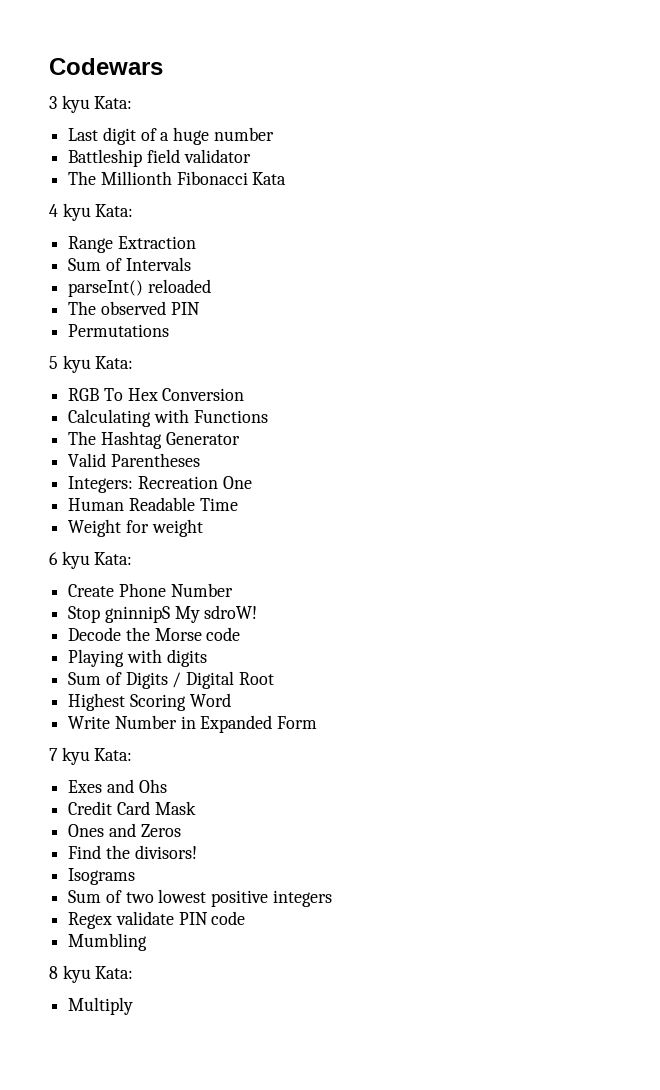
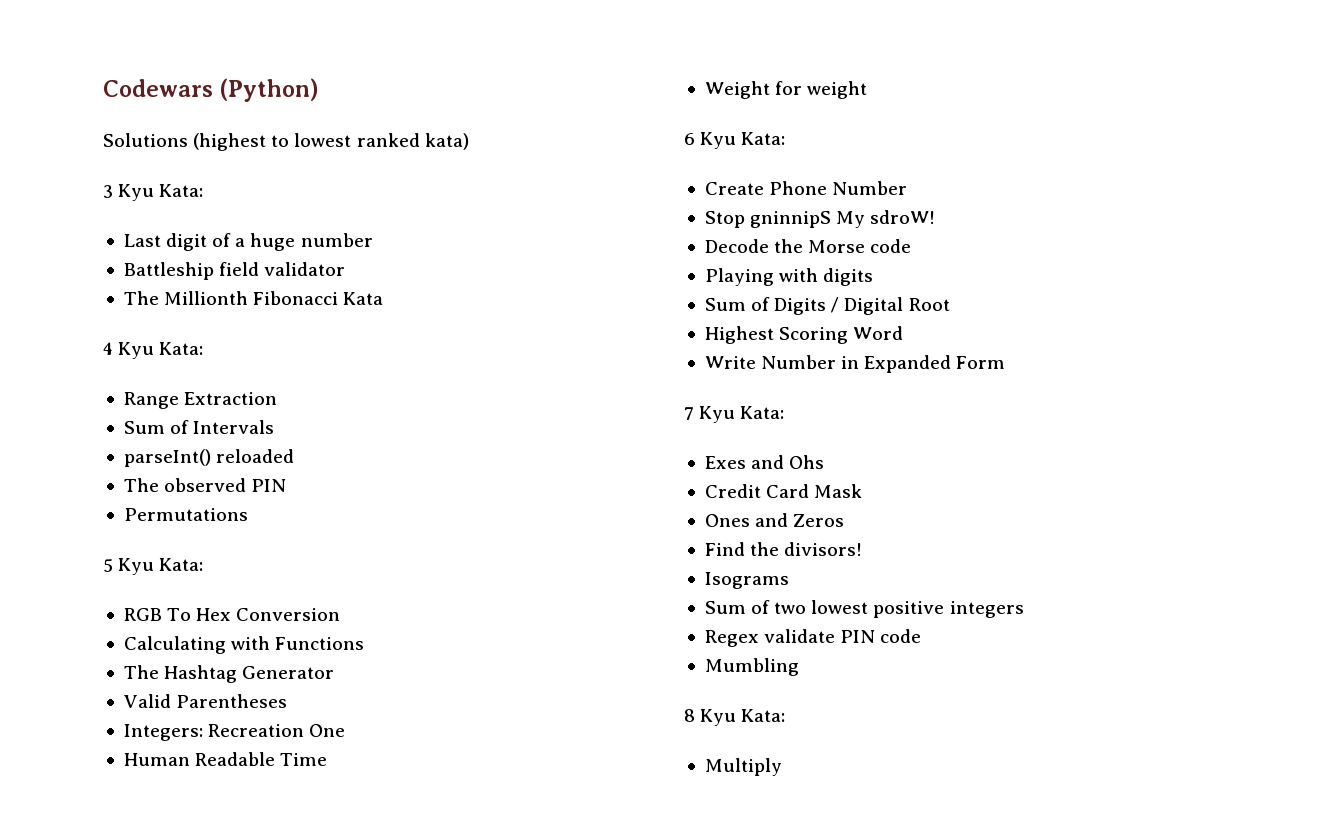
(163, 66) none -> [219,78,320,102] [103,133,469,151] (Python) // Solutions (highest to lowest ranked kata)
[61,95,90,113] kyu -> [118,184,155,201] Kyu
[62,203,91,221] kyu -> [118,342,155,359] Kyu
[62,355,91,373] kyu -> [118,558,155,575] Kyu
[61,551,90,569] kyu -> [700,132,737,149] Kyu
[61,747,90,765] kyu -> [699,406,736,423] Kyu
[62,965,91,983] kyu -> [700,709,737,726] Kyu

